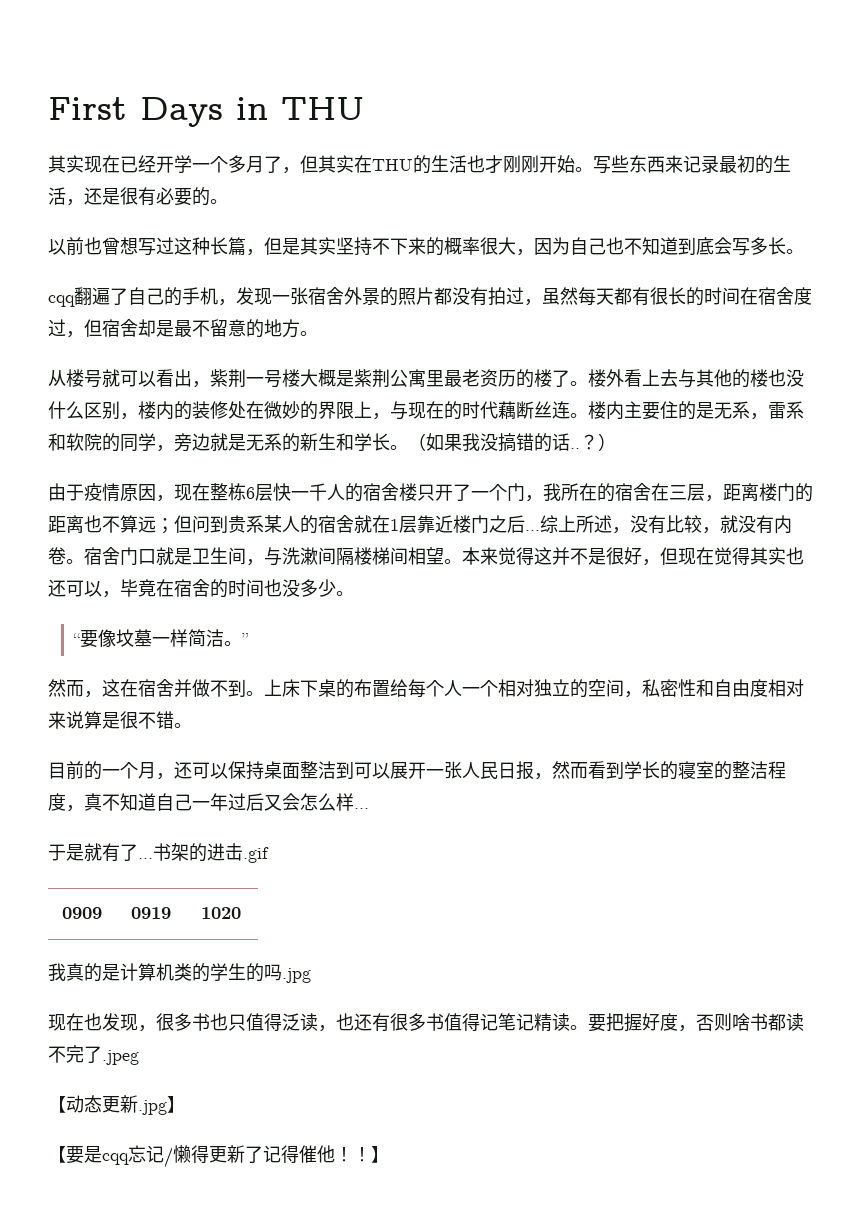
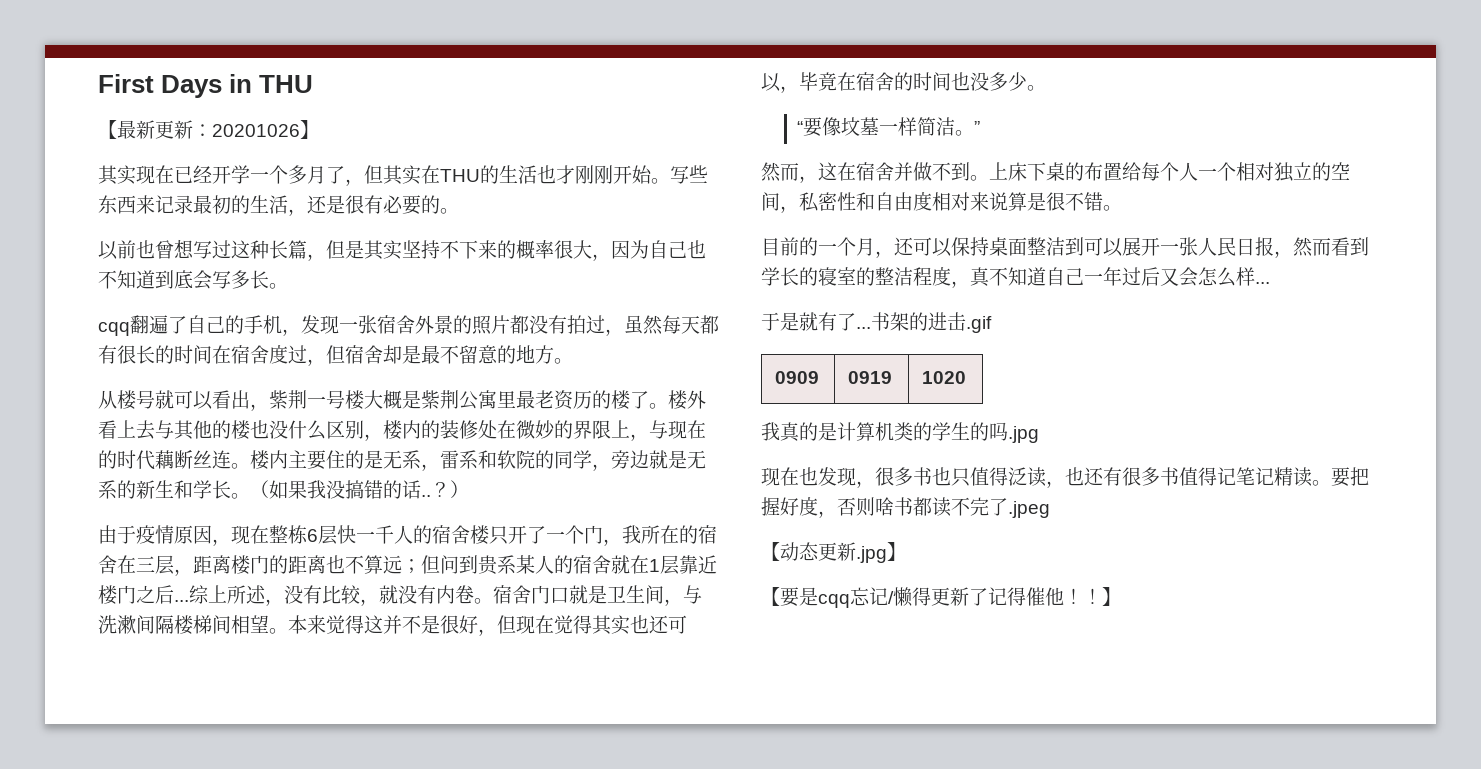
(365, 108) none -> [98,120,319,139] // 【最新更新：20201026】

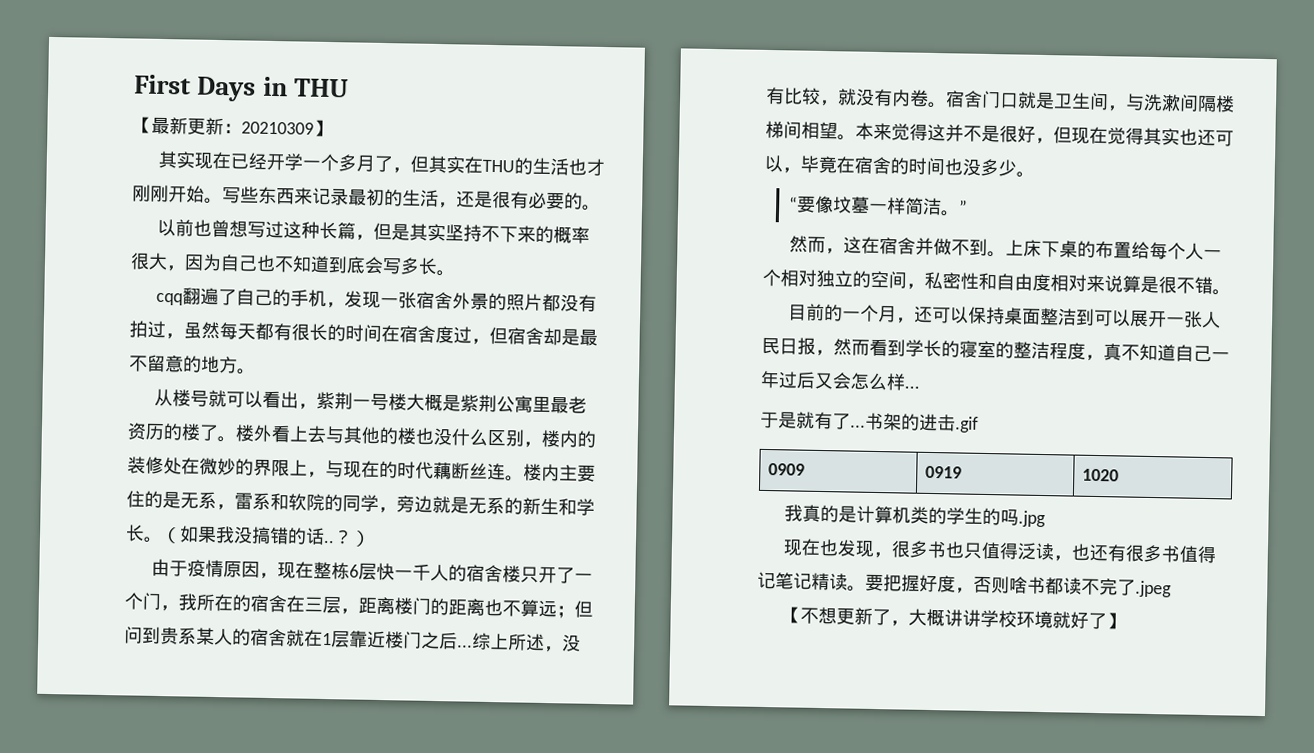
[212,124,300,137] 20201026 -> [241,121,314,135] 20210309
[780,542,906,563] [761,587,1102,608] 动态更新.jpg】 // 【要是cqq忘记/懒得更新了记得催他！！ -> [800,606,1108,630] 不想更新了，大概讲讲学校环境就好了

